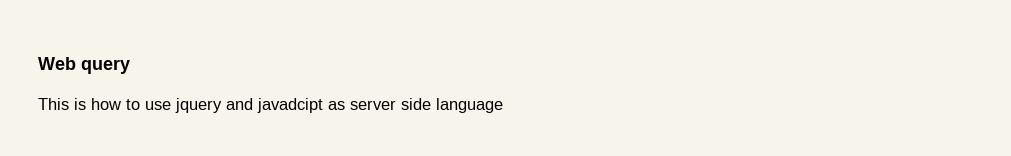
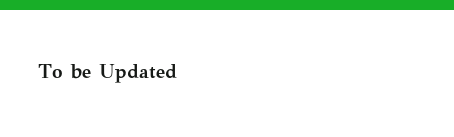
[38,57,130,74] [38,98,503,113] Web query // This is how to use jquery and javadcipt as server side language -> [38,64,177,83] To be Updated

